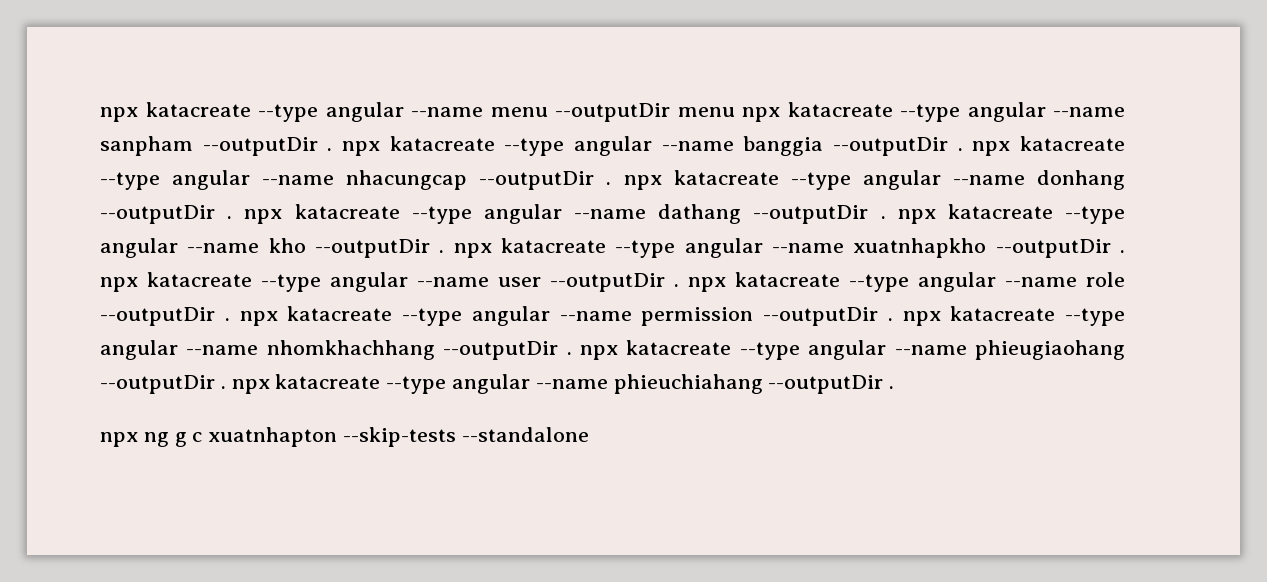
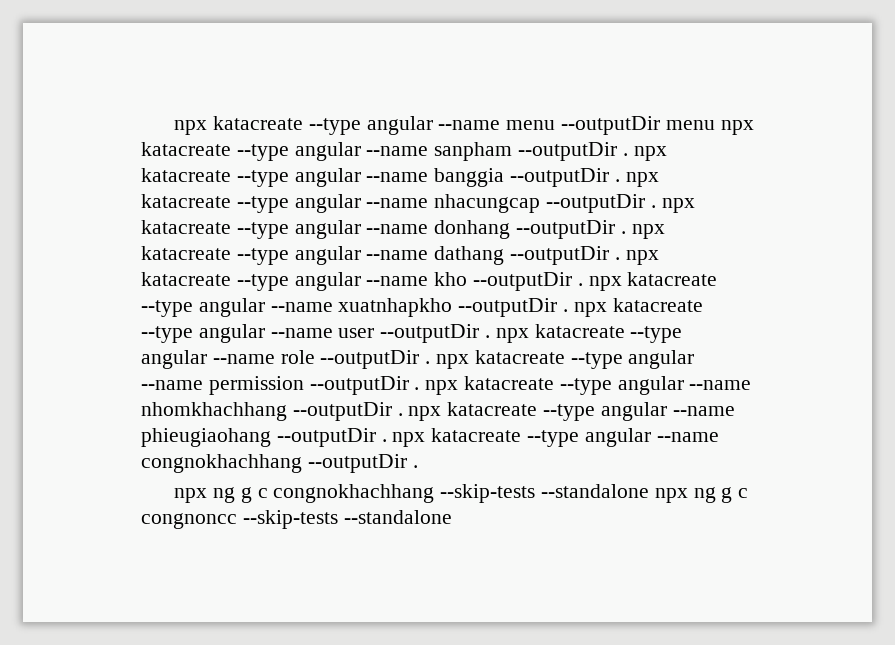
[613,374,763,394] phieuchiahang -> [141,454,302,473] congnokhachhang
[208,427,589,447] xuatnhapton --skip-tests --standalone -> [273,484,749,503] [141,510,452,529] congnokhachhang --skip-tests --standalone npx ng g c congnoncc --skip-tests --standalone

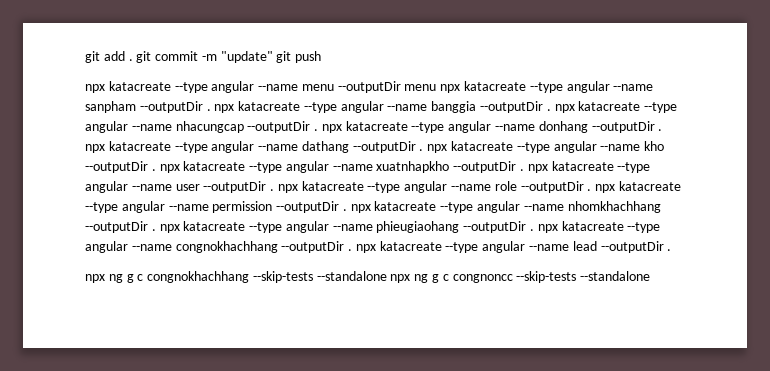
(174, 127) none -> [85,51,322,63] git add . git commit -m "update" git push //
(418, 466) none -> [355,241,672,253] npx katacreate --type angular --name lead --outputDir .

